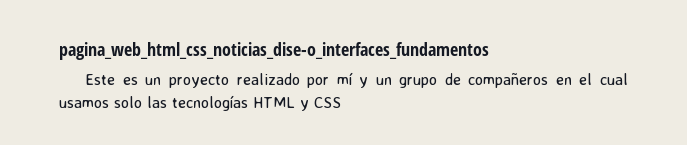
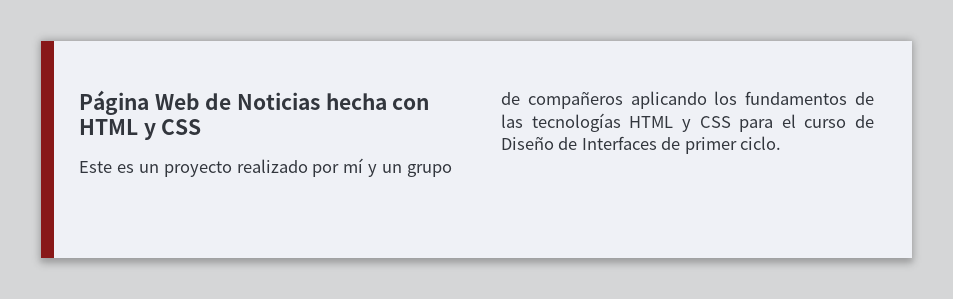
[59,42,489,60] pagina_web_html_css_noticias_dise-o_interfaces_fundamentos -> [79,90,430,115] [79,119,202,140] Página Web de Noticias hecha con HTML y CSS
[555,73,628,85] [59,96,142,108] en el cual usamos solo -> [630,91,874,109] aplicando los fundamentos de
(341, 102) none -> [739,114,874,132] [501,136,782,154] para el curso de Diseño de Interfaces de primer ciclo.

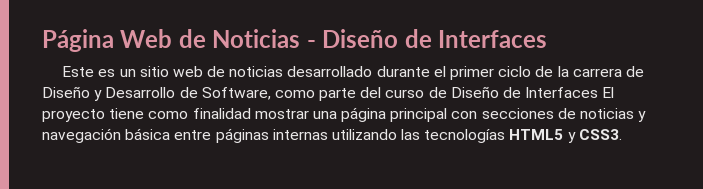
[325,93,430,110] [79,119,202,140] [79,158,453,177] [501,91,874,109] [501,113,796,132] hecha con HTML y CSS // Este es un proyecto realizado por mí y un grupo de compañeros aplicando los fundamentos de las tecnologías HTML y CSS para el -> [306,29,548,48] [62,66,644,80] [42,86,382,101] - Diseño de Interfaces // Este es un sitio web de noticias desarrollado durante el primer ciclo de la carrera de Diseño y Desarrollo de Software, como parte del
[661,136,782,154] de primer ciclo. -> [602,87,615,98] [42,107,647,122] [42,128,622,143] El proyecto tiene como finalidad mostrar una página principal con secciones de noticias y navegación básica entre páginas internas utilizando las tecnologías HTML5 y CSS3.

